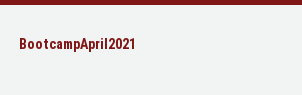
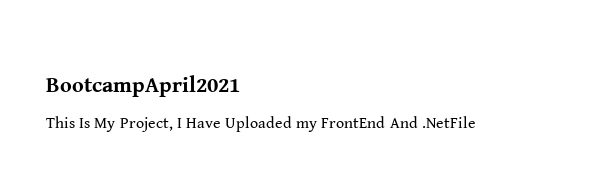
(136, 45) none -> [46,116,476,132] // This Is My Project, I Have Uploaded my FrontEnd And .NetFile

